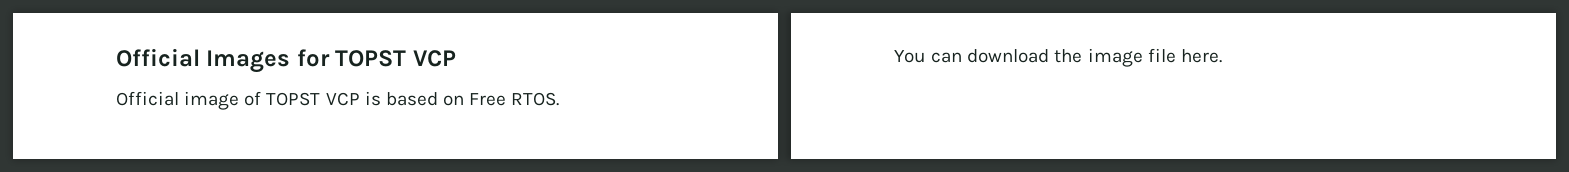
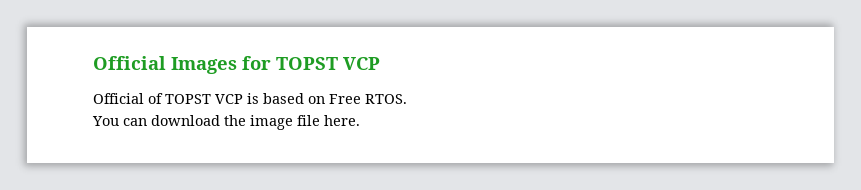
[184,91,240,110] image -> (144, 98) none

